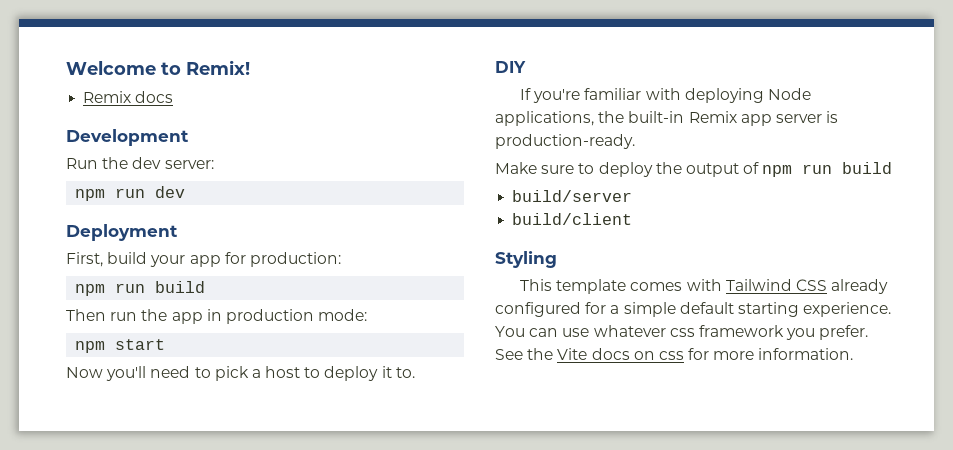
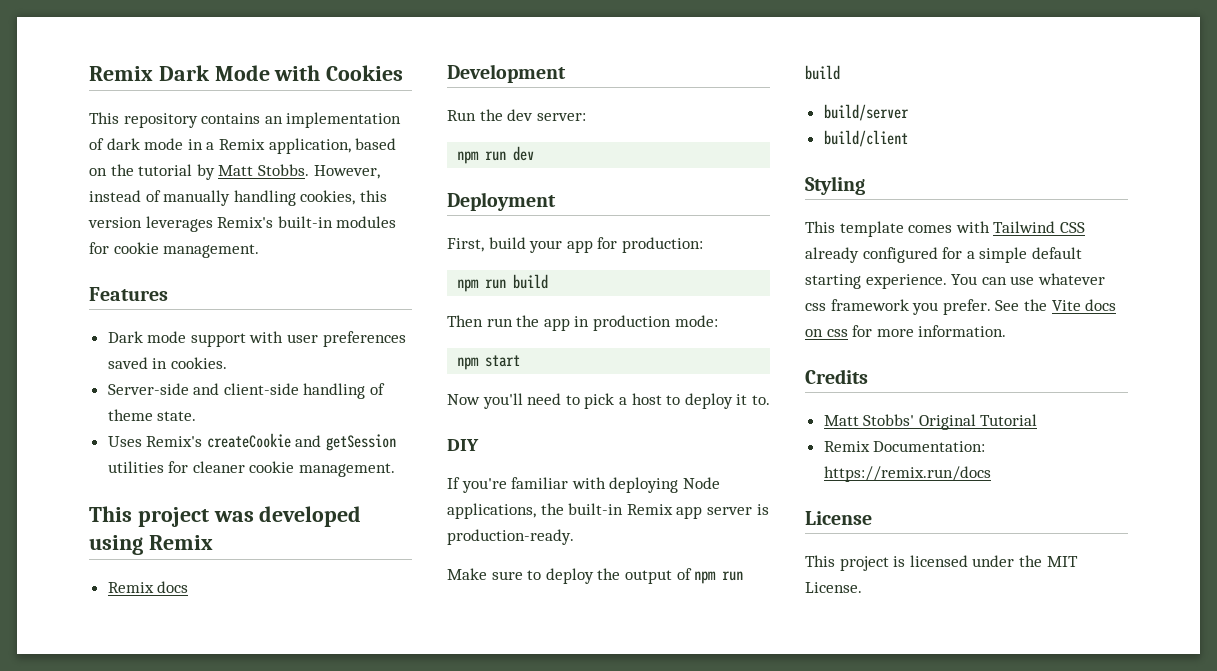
[66,60,250,75] Welcome to Remix! -> [89,65,404,81] [89,112,402,128] [89,138,397,154] [89,164,380,180] [89,190,387,206] [88,216,397,232] [89,242,260,258] [89,287,168,301] [107,331,406,347] [107,357,227,369] [107,383,386,399] [107,409,197,421] [107,433,397,451] [107,461,396,477] [89,506,362,527] [89,535,213,555] Remix Dark Mode with Cookies // This repository contains an implementation of dark mode in a Remix application, based on the tutorial by Matt Stobbs. However, instead of manually handling cookies, this version leverages Remix's built-in modules for cookie management. // Features // Dark mode support with user preferences saved in cookies. // Server-side and client-side handling of theme state. // Uses Remix's createCookie and getSession utilities for cleaner cookie management. // This project was developed using Remix
(854, 354) none -> [805,369,868,384] [823,414,1038,430] [823,441,986,452] [823,466,991,482] [805,511,872,525] [805,555,1078,571] [805,582,862,593] // Credits // Matt Stobbs' Original Tutorial // Remix Documentation: https://remix.run/docs // License // This project is licensed under the MIT License.

